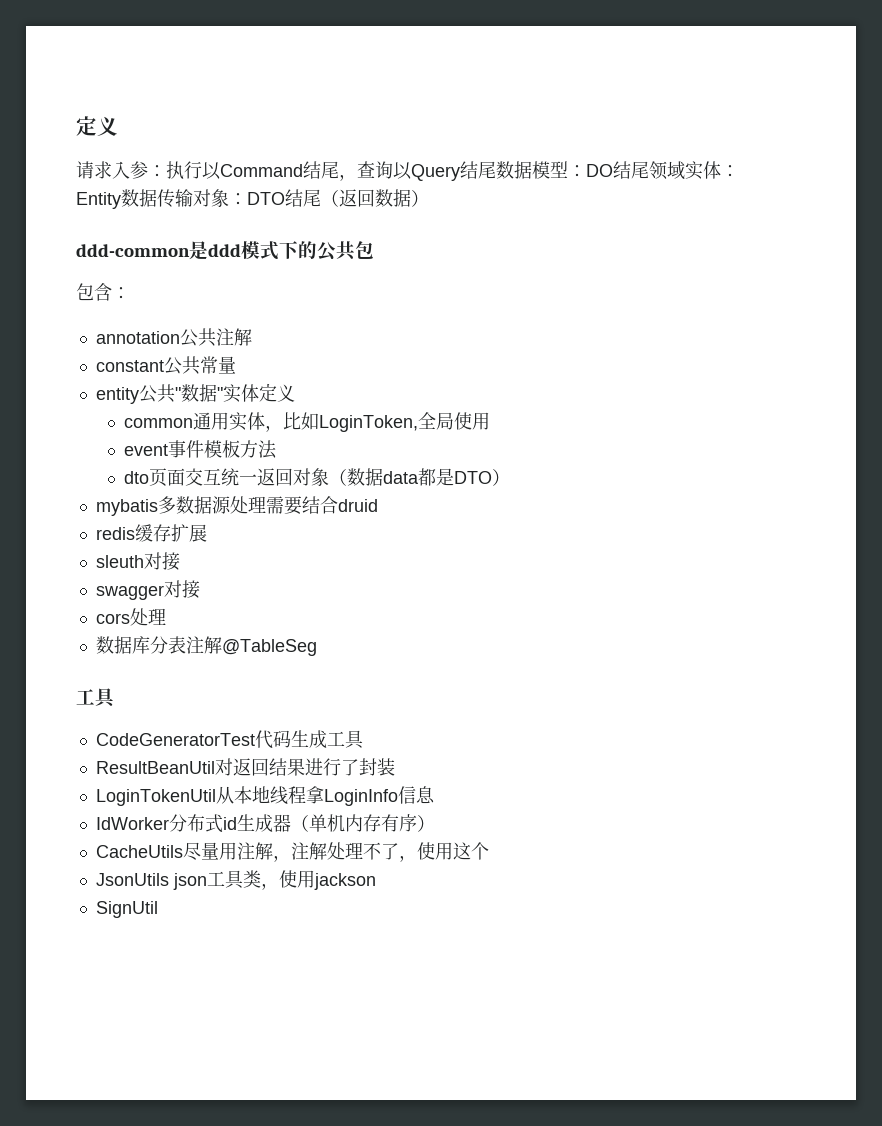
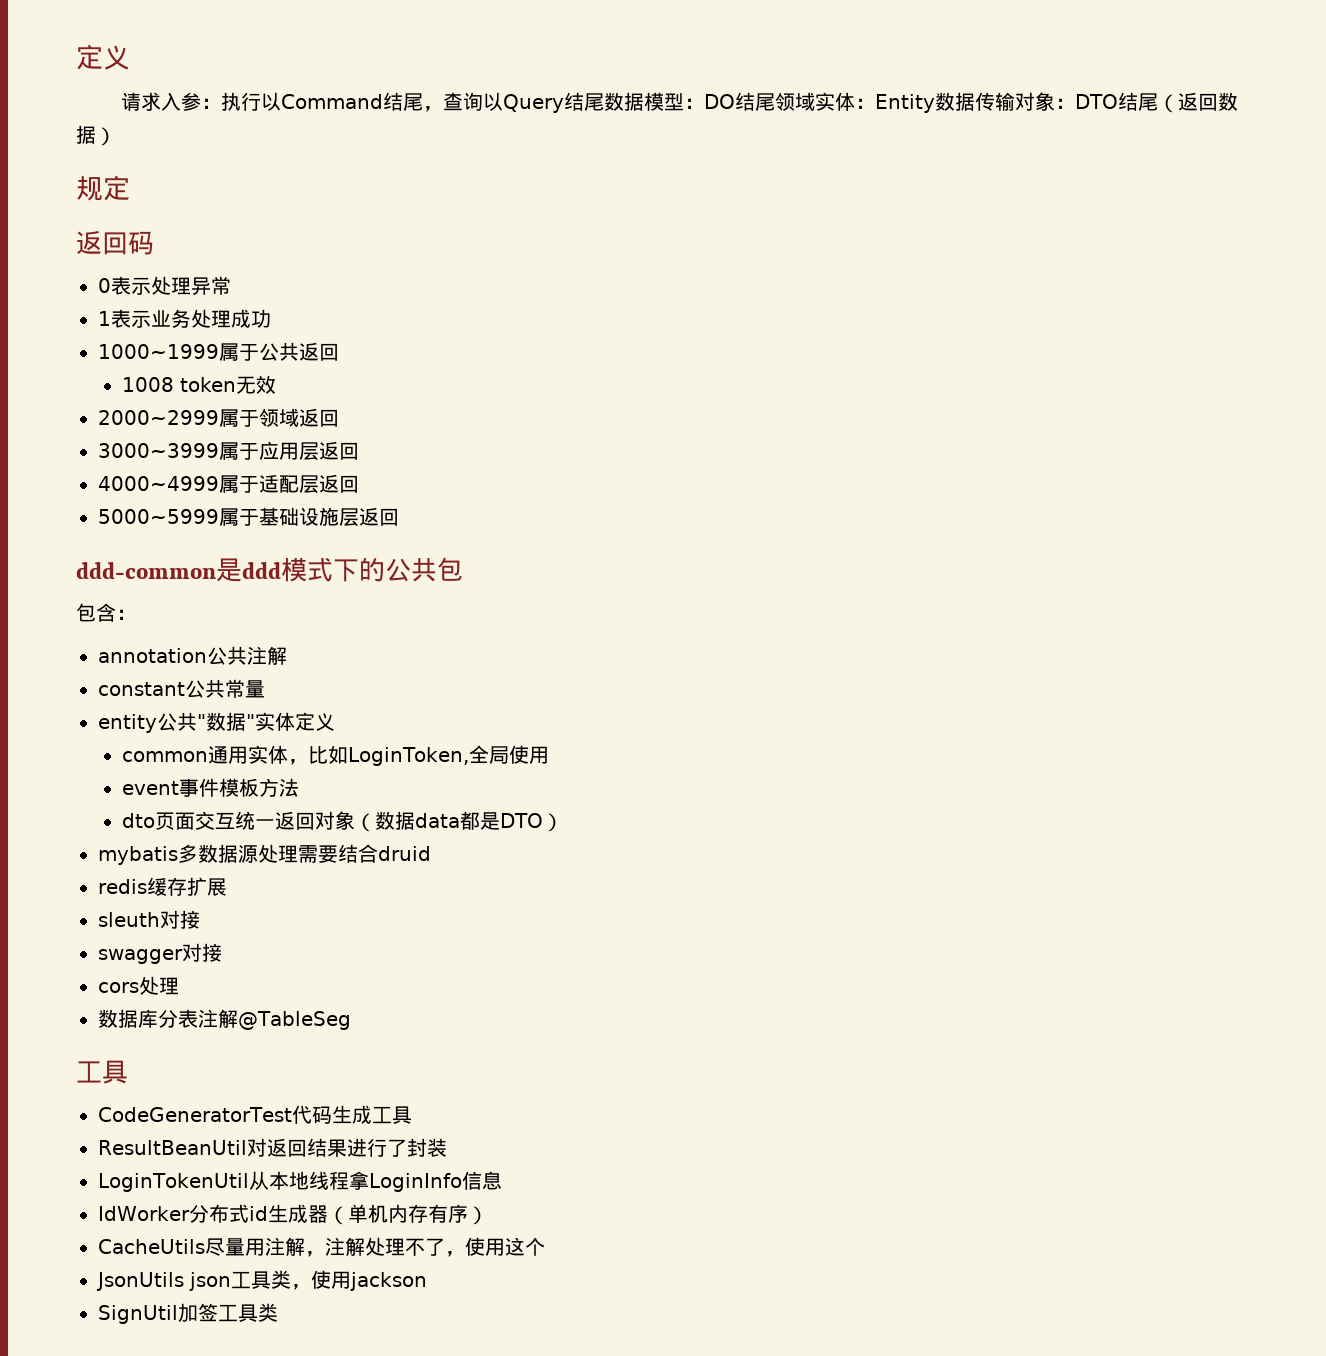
(429, 198) none -> [76,175,130,201] [76,230,154,255] [98,276,231,295] [98,309,271,328] [98,342,339,361] [121,375,277,394] [98,408,339,427] [98,441,359,461] [98,474,359,494] [98,507,399,527] // 规定 // 返回码 // 0表示处理异常 // 1表示业务处理成功 // 1000~1999属于公共返回 // 1008 token无效 // 2000~2999属于领域返回 // 3000~3999属于应用层返回 // 4000~4999属于适配层返回 // 5000~5999属于基础设施层返回
(158, 909) none -> [178,1303,278,1323] 加签工具类

